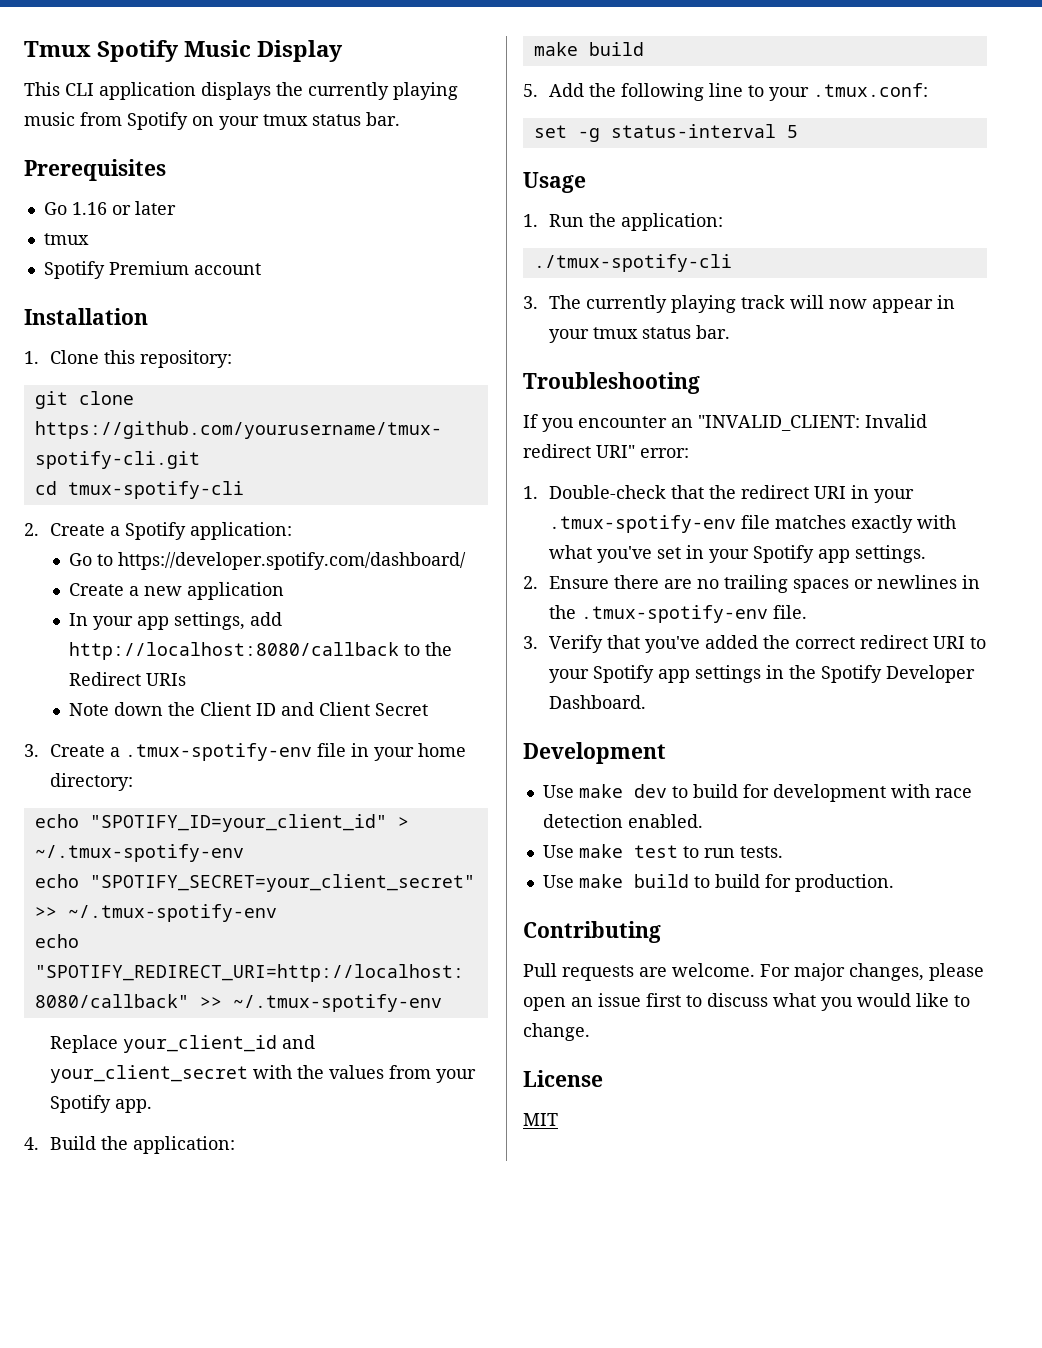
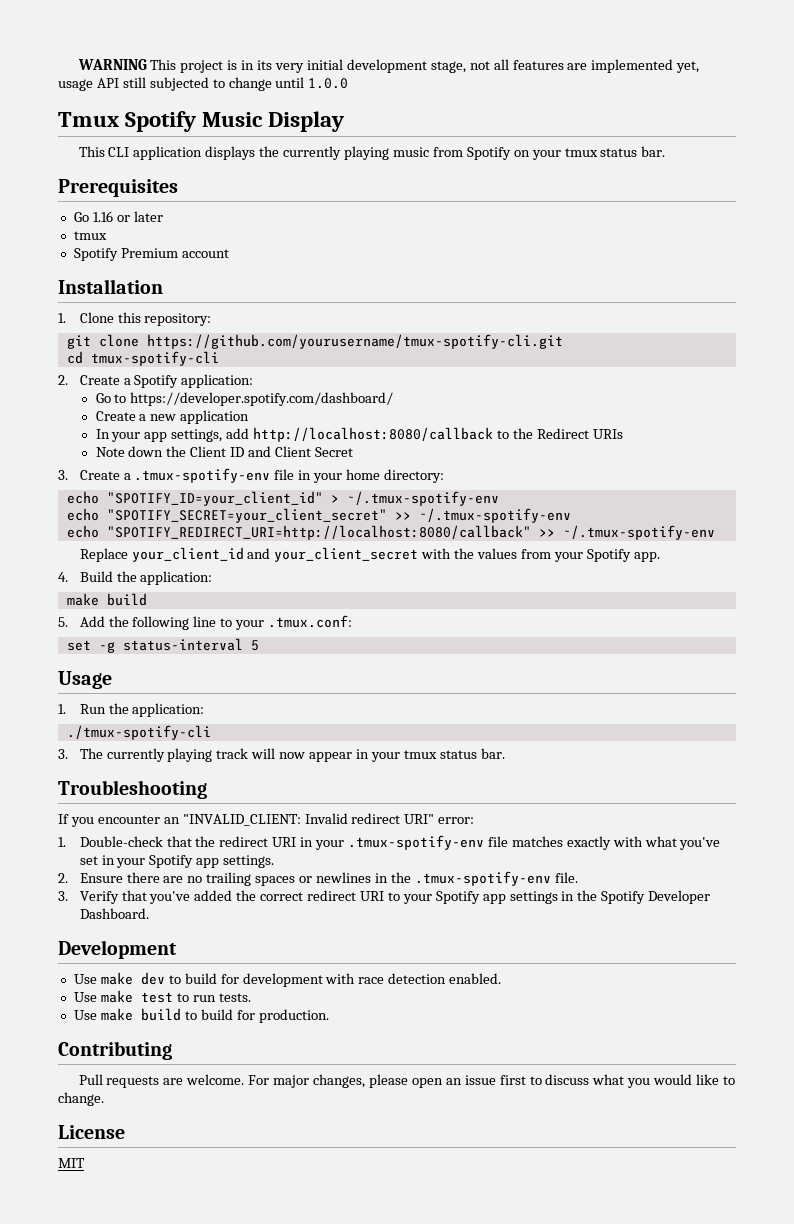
(24, 49) none -> [77,59,700,73] [58,77,349,91] WARNING This project is in its very initial development stage, not all features are implemented yet, usage API still subjected to change until 1.0.0 //

